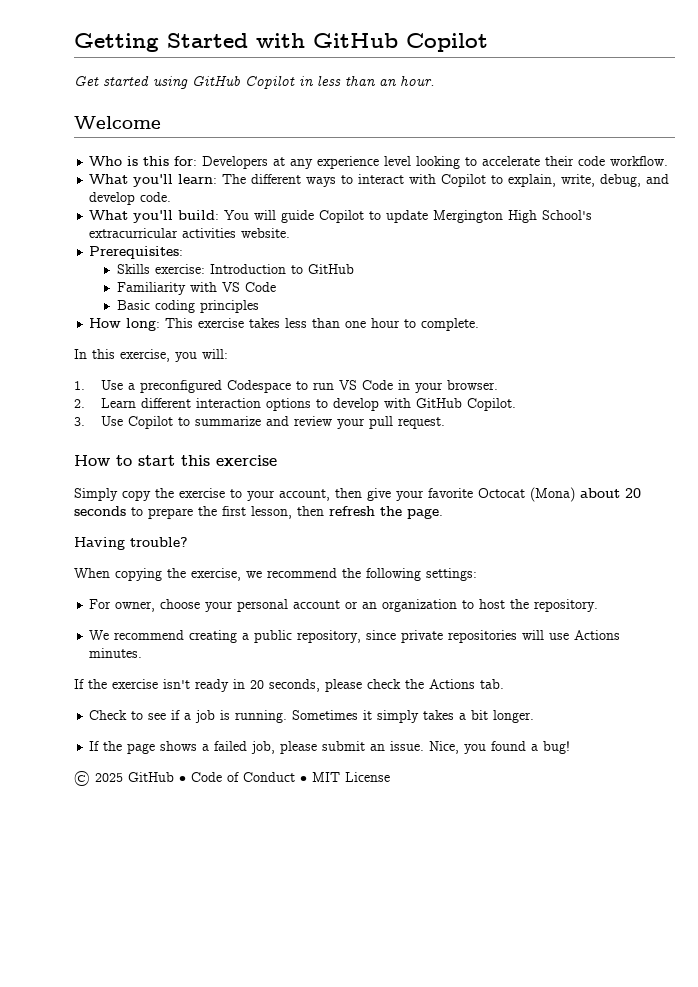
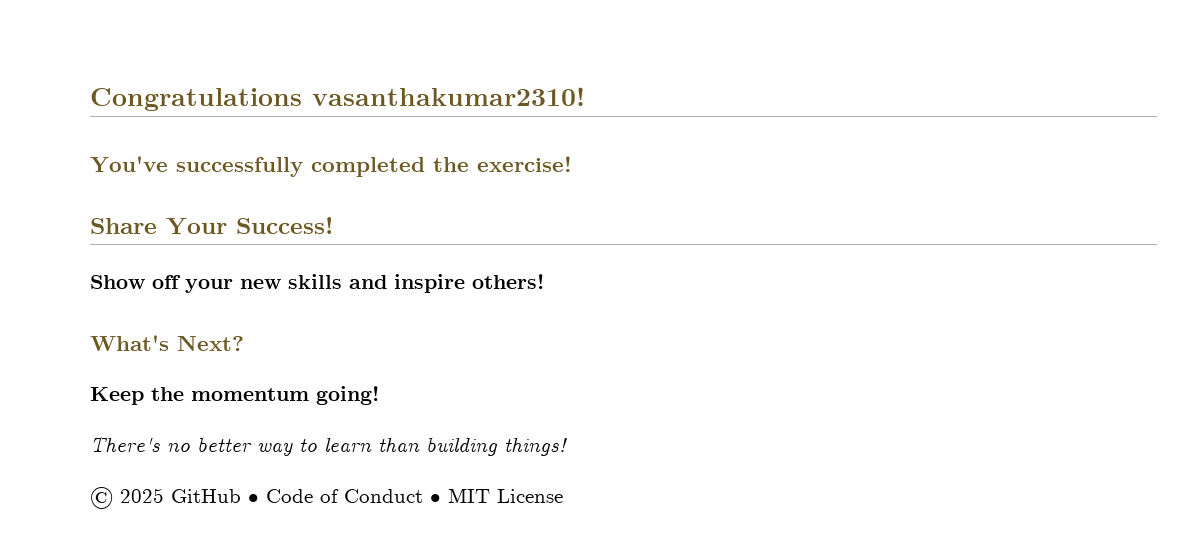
[74,33,488,52] [74,75,435,89] [74,116,161,129] [89,156,669,169] [89,174,670,187] [89,192,172,205] [89,210,593,223] [89,228,291,238] [89,246,184,259] [116,264,354,274] [116,282,276,295] [116,300,259,313] [89,318,480,331] [74,349,228,362] [74,380,499,393] [74,398,517,411] [74,416,446,429] [74,455,277,466] [74,487,641,502] [74,506,443,519] [74,537,188,550] [74,568,477,581] [89,599,599,612] [89,630,621,643] [89,648,143,658] [74,679,504,692] [89,710,535,723] [89,741,571,754] Getting Started with GitHub Copilot // Get started using GitHub Copilot in less than an hour. // Welcome // Who is this for: Developers at any experience level looking to accelerate their code workflow. // What you'll learn: The different ways to interact with Copilot to explain, write, debug, and develop code. // What you'll build: You will guide Copilot to update Mergington High School's extracurricular activities website. // Prerequisites: // Skills exercise: Introduction to GitHub // Familiarity with VS Code // Basic coding principles // How long: This exercise takes less than one hour to complete. // In this exercise, you will: // 1. Use a preconfigured Codespace to run VS Code in your browser. // 2. Learn different interaction options to develop with GitHub Copilot. // 3. Use Copilot to summarize and review your pull request. // How to start this exercise // Simply copy the exercise to your account, then give your favorite Octocat (Mona) about 20 seconds to prepare the first lesson, then refresh the page. // Having trouble? // When copying the exercise, we recommend the following settings: // For owner, choose your personal account or an organization to host the repository. // We recommend creating a public repository, since private repositories will use Actions minutes. // If the exercise isn't ready in 20 seconds, please check the Actions tab. // Check to see if a job is running. Sometimes it simply takes a bit longer. // If the page shows a failed job, please submit an issue. Nice, you found a bug! -> [90,87,585,111] [90,156,572,177] [90,217,333,235] [90,274,544,293] [90,335,244,351] [90,386,379,405] [90,436,567,456] Congratulations vasanthakumar2310! // You've successfully completed the exercise! // Share Your Success! // Show off your new skills and inspire others! // What's Next? // Keep the momentum going! // There's no better way to learn than building things!

